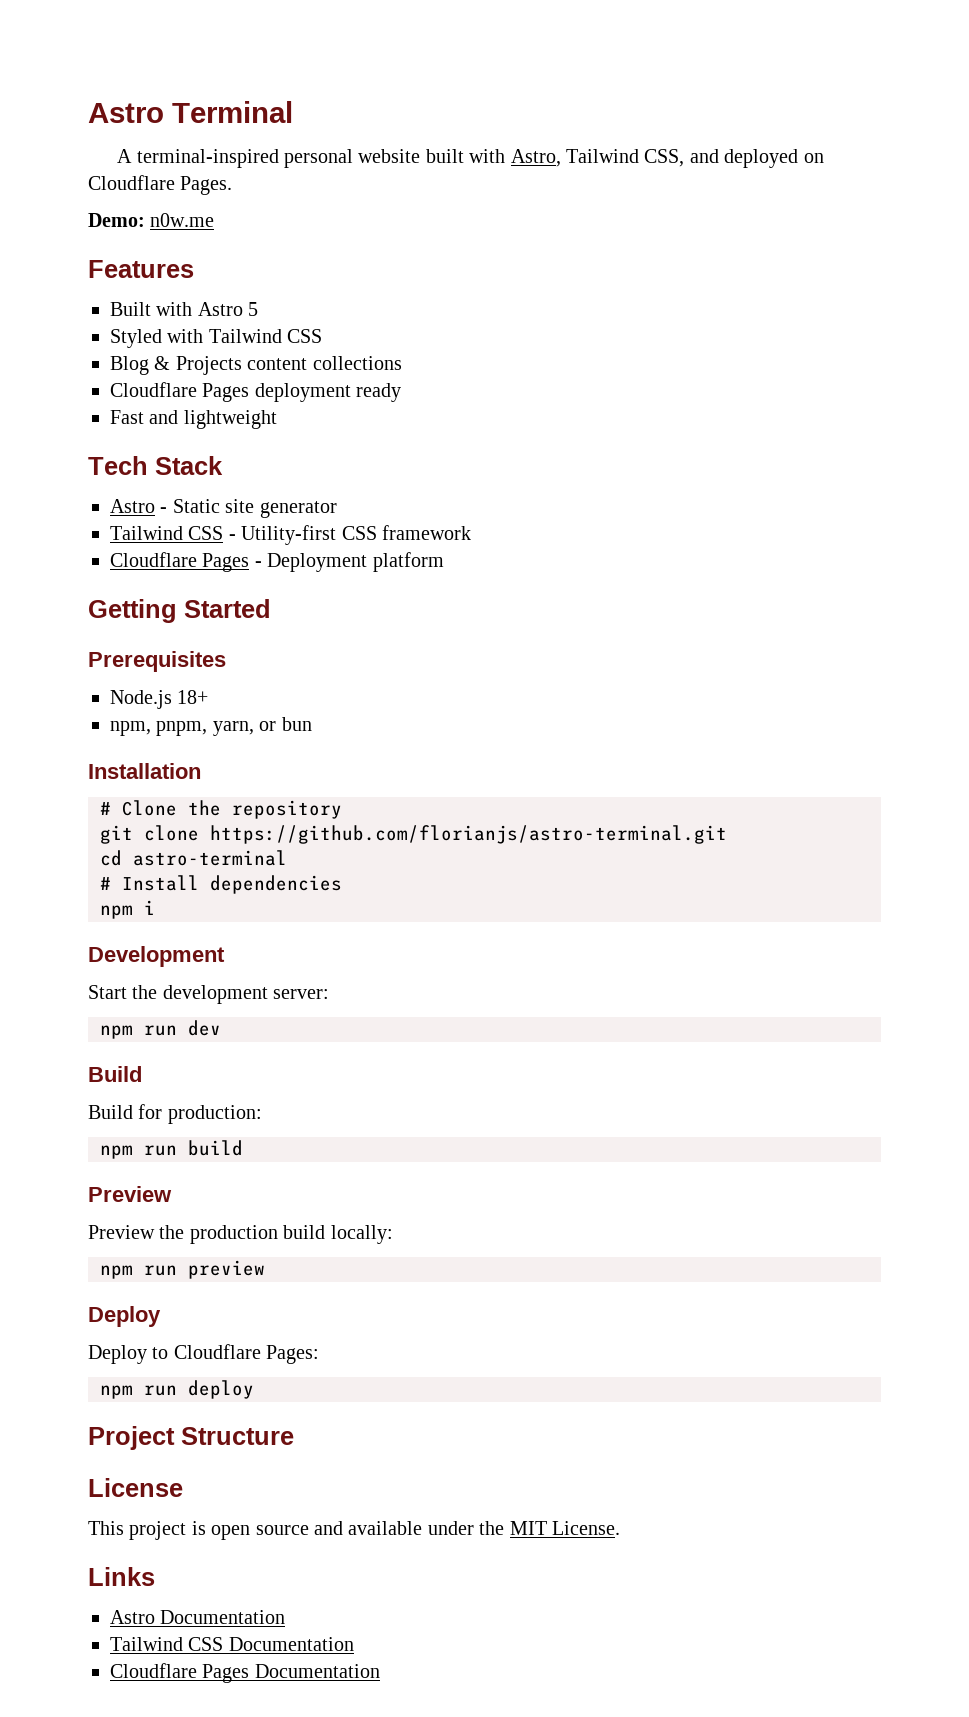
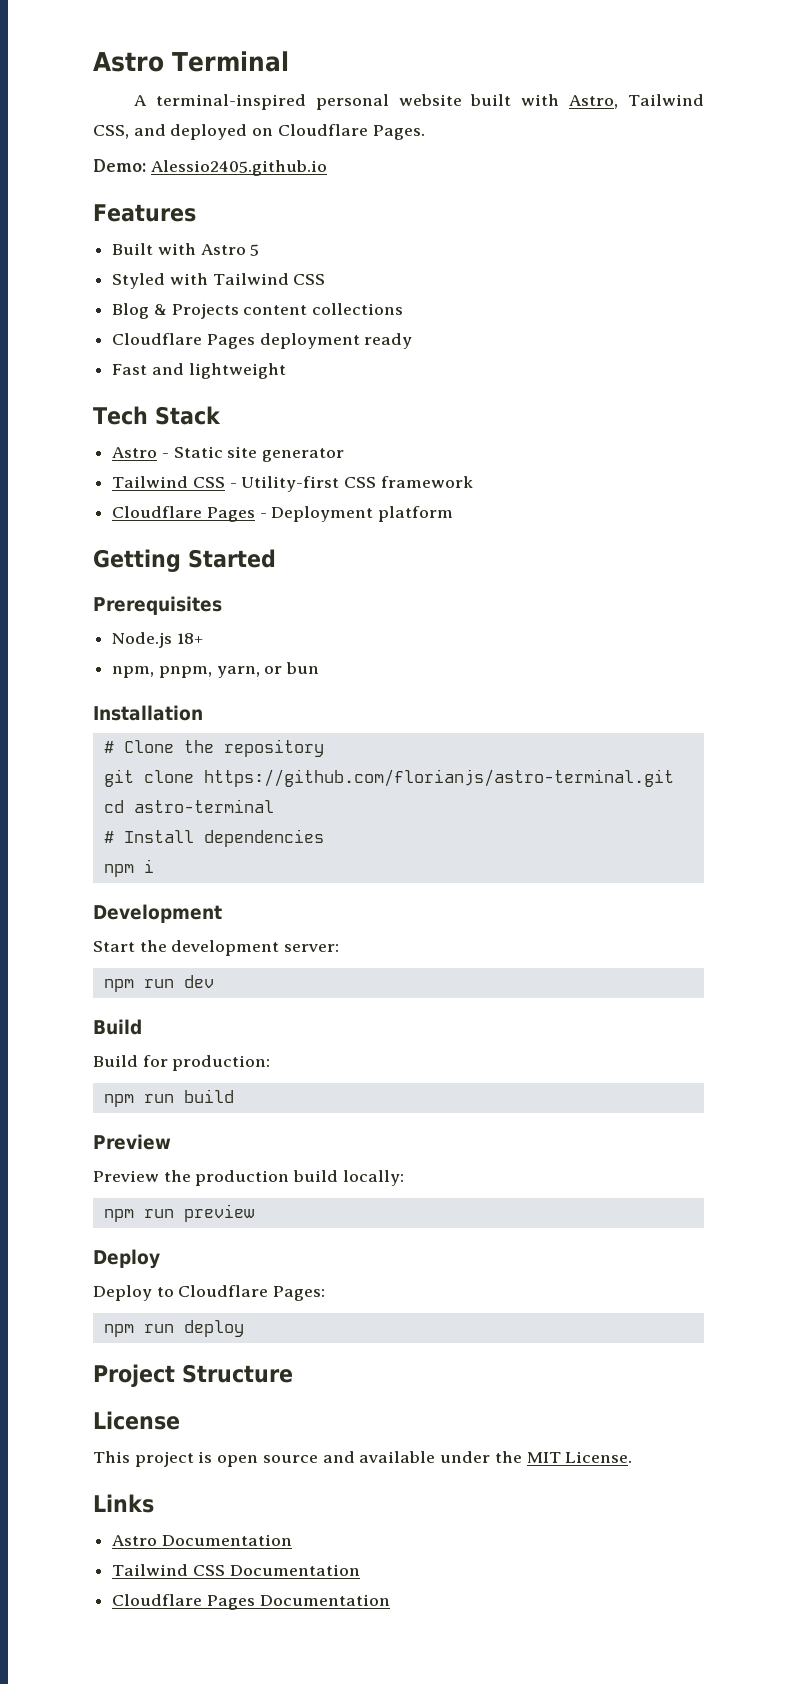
[150,213,215,227] n0w.me -> [150,160,327,176] Alessio2405.github.io

